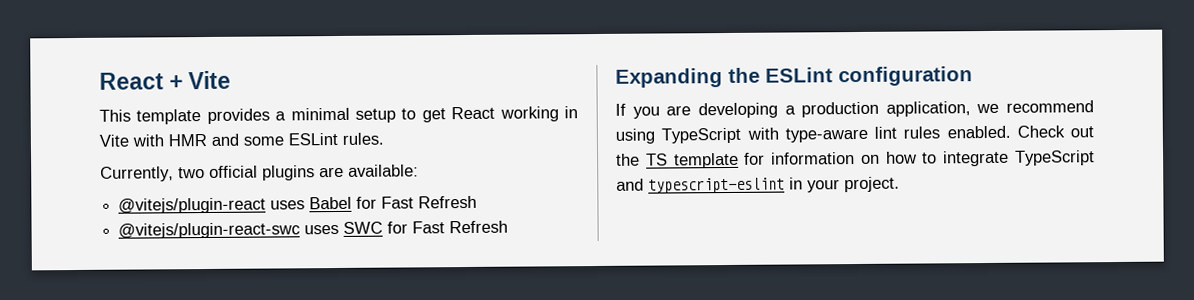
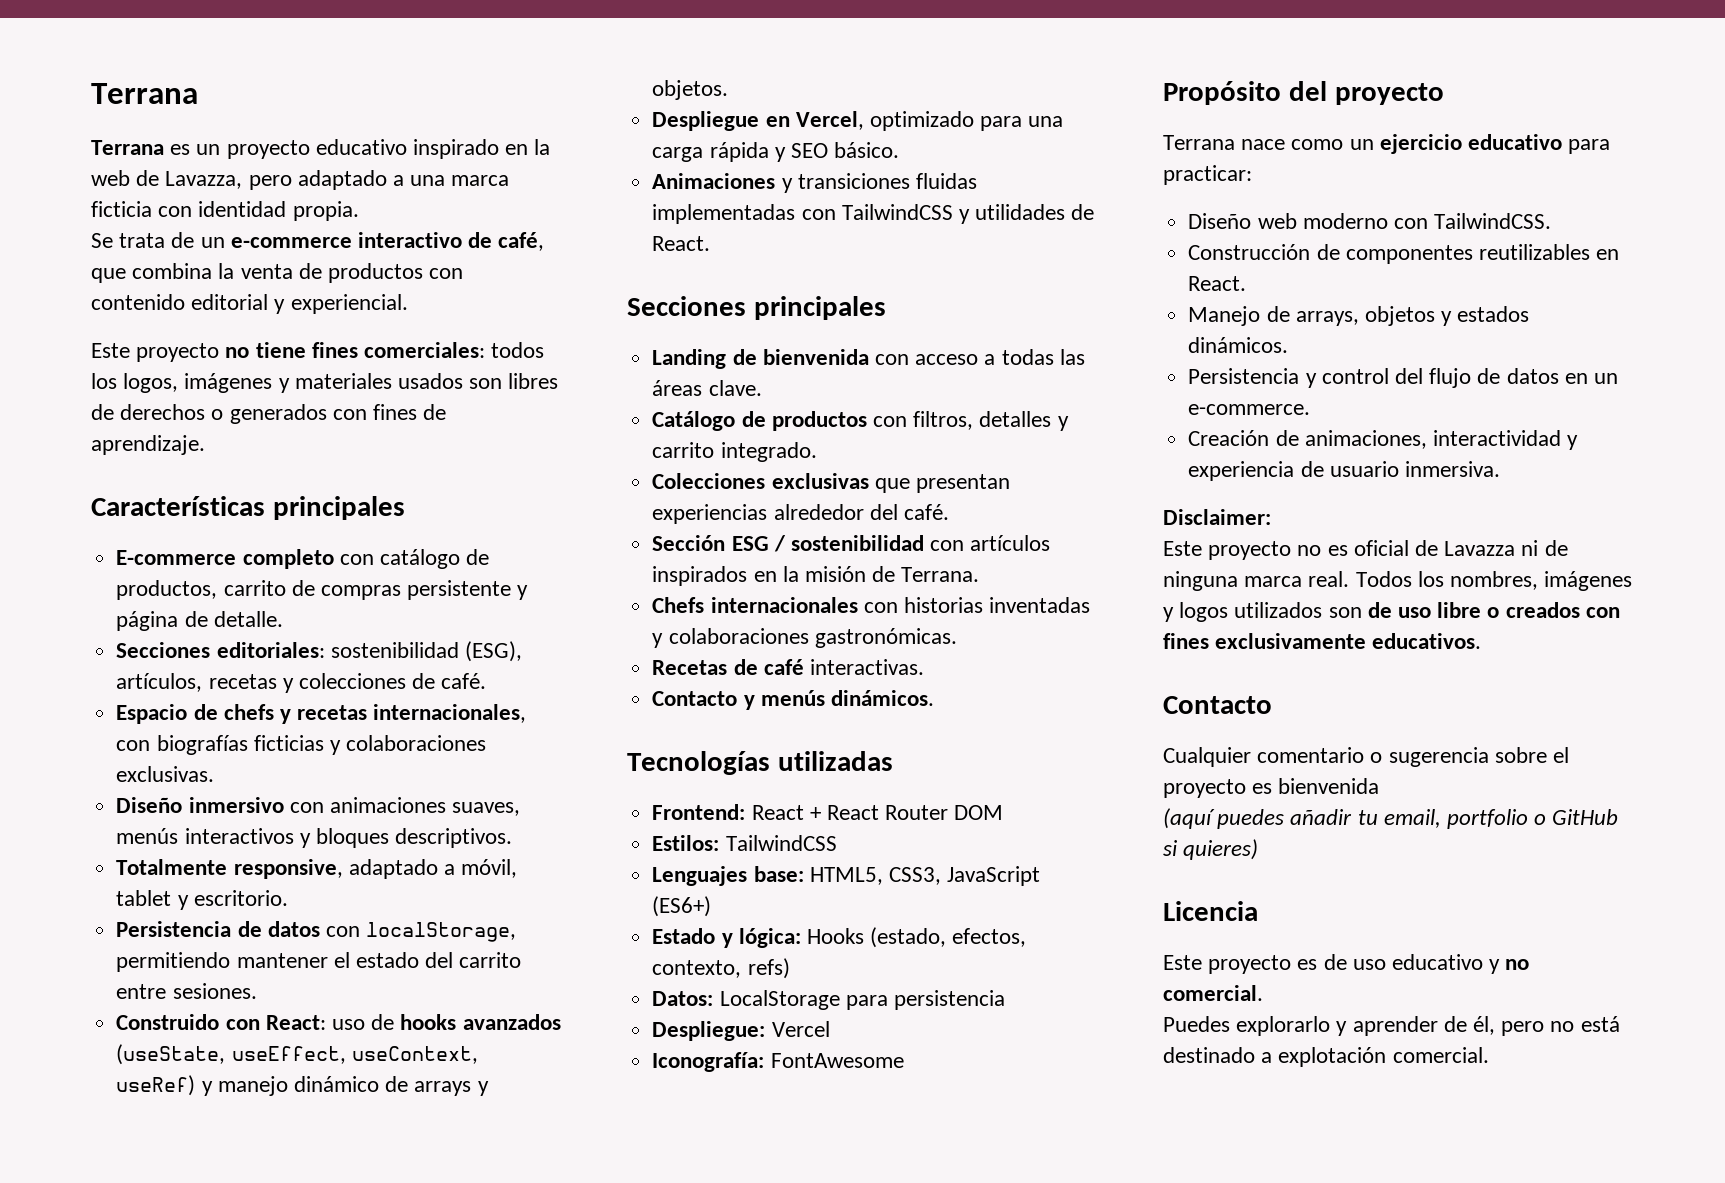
[99,70,232,90] [99,106,578,125] [99,132,384,147] [100,164,419,182] [118,195,478,214] [118,220,509,239] [615,66,973,88] [615,100,1094,119] [615,125,1094,144] [616,150,1095,169] [616,176,900,194] React + Vite // This template provides a minimal setup to get React working in Vite with HMR and some ESLint rules. // Currently, two official plugins are available: // @vitejs/plugin-react uses Babel for Fast Refresh // @vitejs/plugin-react-swc uses SWC for Fast Refresh // Expanding the ESLint configuration // If you are developing a production application, we recommend using TypeScript with type-aware lint rules enabled. Check out the TS template for information on how to integrate TypeScript and typescript-eslint in your project. -> [91,83,198,104] [91,139,551,159] [91,170,510,190] [91,201,359,221] [91,232,545,251] [91,263,464,283] [91,294,408,314] [91,342,545,362] [91,373,559,393] [91,404,447,424] [91,435,205,455] [91,496,405,520] [116,549,490,569] [116,580,529,600] [116,611,283,631] [116,641,522,662] [116,673,487,693] [116,704,527,724] [116,735,487,755] [116,766,215,782] [116,797,521,816] [116,828,513,848] [116,859,518,879] [116,890,288,910] [116,921,517,942] [116,952,522,972] [116,983,257,999] [116,1014,561,1030] [116,1044,478,1065] [116,1075,489,1096] [652,80,729,100] [652,111,1064,131] [652,142,900,162] [652,173,977,193] [652,204,1095,224] [652,236,711,251] [627,296,886,320] [652,349,1085,369] [652,380,762,396] [652,411,1069,431] [652,442,817,462] [652,473,1010,493] [652,504,949,524] [652,535,1051,552] [652,566,980,586] [652,597,1091,613] [652,628,957,648] [652,659,924,675] [652,690,934,710] [627,751,893,775] [652,804,1004,820] [652,835,837,851] [652,866,1041,886] [652,896,712,917] [652,927,1027,948] [652,958,790,979] [652,990,1005,1010] [652,1021,830,1041] [652,1052,904,1072] [1163,81,1444,105] [1163,134,1611,154] [1163,165,1252,185] [1188,213,1552,229] [1188,244,1620,264] [1188,276,1247,291] [1188,306,1530,326] [1188,337,1289,353] [1188,368,1618,388] [1188,404,1311,415] [1188,430,1579,450] [1188,461,1500,481] [1163,509,1271,525] [1163,540,1568,560] [1163,571,1633,591] [1163,602,1620,622] [1163,633,1482,649] [1163,696,1272,714] [1163,747,1570,767] [1163,778,1380,798] [1163,808,1619,829] [1163,839,1259,860] [1163,901,1258,921] [1163,954,1530,974] [1163,985,1263,1001] [1163,1016,1620,1036] [1163,1047,1489,1067] Terrana // Terrana es un proyecto educativo inspirado en la web de Lavazza, pero adaptado a una marca ficticia con identidad propia. // Se trata de un e-commerce interactivo de café, que combina la venta de productos con contenido editorial y experiencial. // Este proyecto no tiene fines comerciales: todos los logos, imágenes y materiales usados son libres de derechos o generados con fines de aprendizaje. // Características principales // E-commerce completo con catálogo de productos, carrito de compras persistente y página de detalle. // Secciones editoriales: sostenibilidad (ESG), artículos, recetas y colecciones de café. // Espacio de chefs y recetas internacionales, con biografías ficticias y colaboraciones exclusivas. // Diseño inmersivo con animaciones suaves, menús interactivos y bloques descriptivos. // Totalmente responsive, adaptado a móvil, tablet y escritorio. // Persistencia de datos con localStorage, permitiendo mantener el estado del carrito entre sesiones. // Construido con React: uso de hooks avanzados (useState, useEffect, useContext, useRef) y manejo dinámico de arrays y objetos. // Despliegue en Vercel, optimizado para una carga rápida y SEO básico. // Animaciones y transiciones fluidas implementadas con TailwindCSS y utilidades de React. // Secciones principales // Landing de bienvenida con acceso a todas las áreas clave. // Catálogo de productos con filtros, detalles y carrito integrado. // Colecciones exclusivas que presentan experiencias alrededor del café. // Sección ESG / sostenibilidad con artículos inspirados en la misión de Terrana. // Chefs internacionales con historias inventadas y colaboraciones gastronómicas. // Recetas de café interactivas. // Contacto y menús dinámicos. // Tecnologías utilizadas // Frontend: React + React Router DOM // Estilos: TailwindCSS // Lenguajes base: HTML5, CSS3, JavaScript (ES6+) // Estado y lógica: Hooks (estado, efectos, contexto, refs) // Datos: LocalStorage para persistencia // Despliegue: Vercel // Iconografía: FontAwesome // Propósito del proyecto // Terrana nace como un ejercicio educativo para practicar: // Diseño web moderno con TailwindCSS. // Construcción de componentes reutilizables en React. // Manejo de arrays, objetos y estados dinámicos. // Persistencia y control del flujo de datos en un e-commerce. // Creación de animaciones, interactividad y experiencia de usuario inmersiva. // Disclaimer: // Este proyecto no es oficial de Lavazza ni de ninguna marca real. Todos los nombres, imágenes y logos utilizados son de uso libre o creados con fines exclusivamente educativos. // Contacto // Cualquier comentario o sugerencia sobre el proyecto es bienvenida // (aquí puedes añadir tu email, portfolio o GitHub si quieres) // Licencia // Este proyecto es de uso educativo y no comercial. // Puedes explorarlo y aprender de él, pero no está destinado a explotación comercial.

